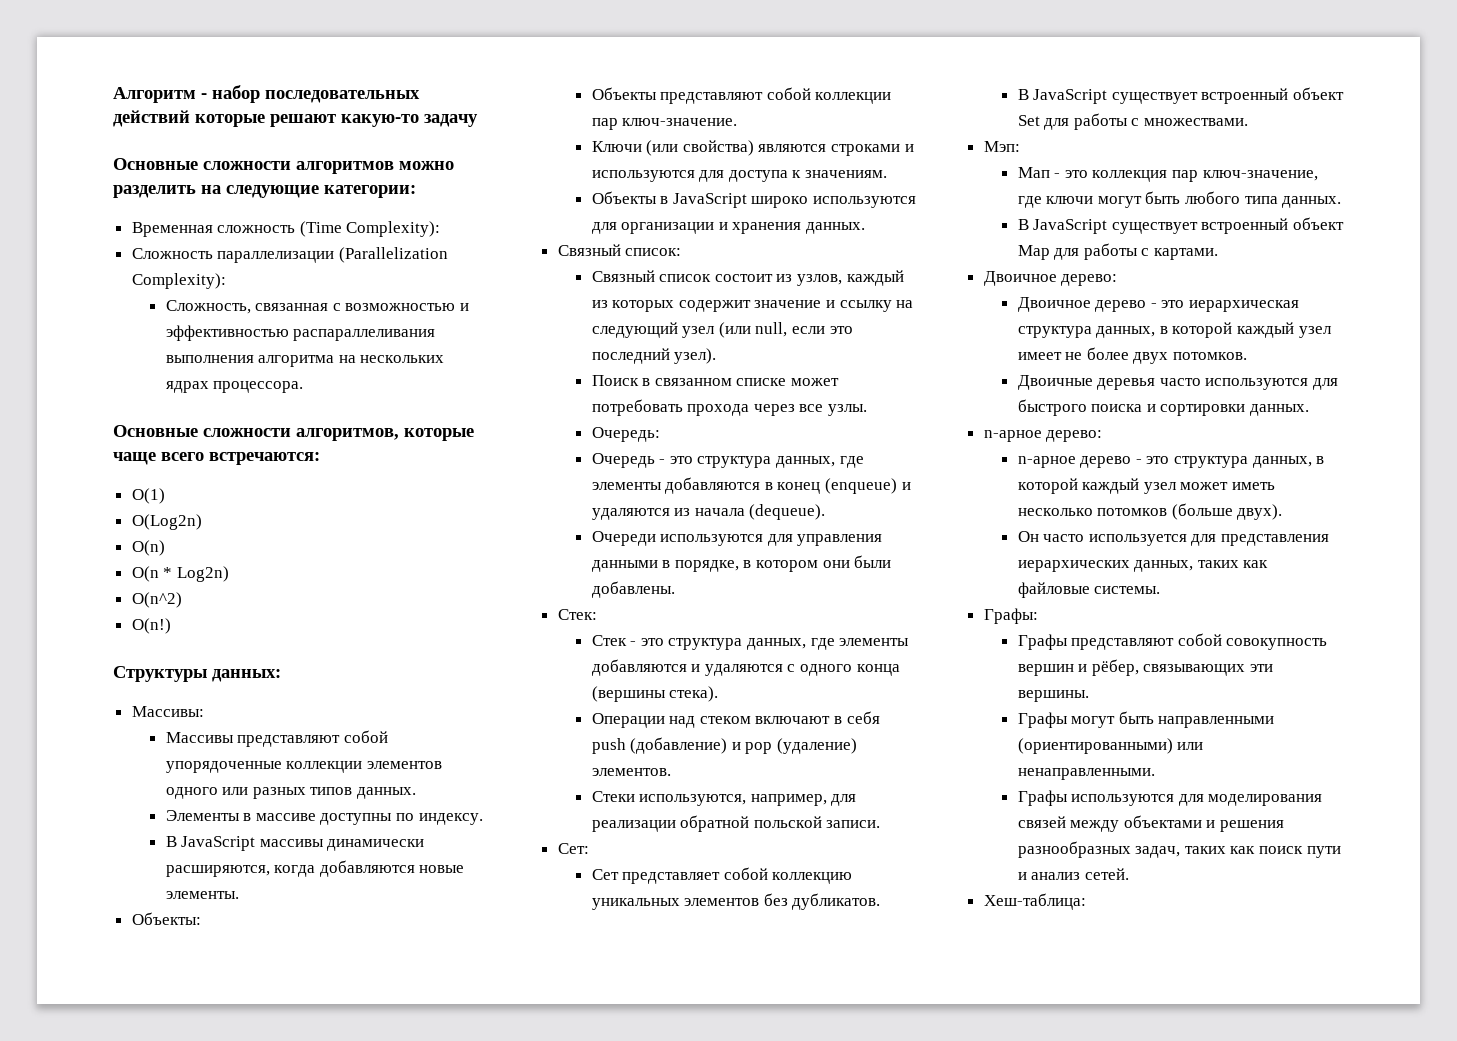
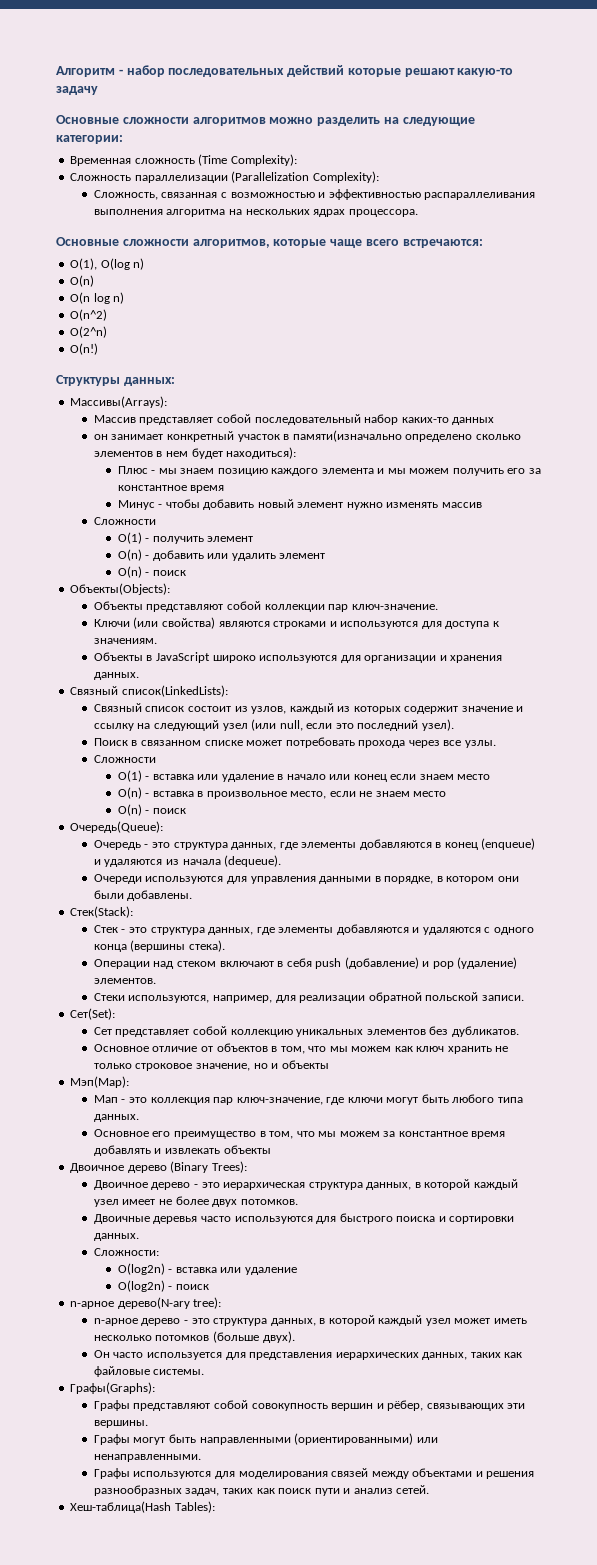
[131,488,165,504] [131,514,202,530] O(1) // O(Log2n) -> [70,258,145,270] O(1), O(log n)
[163,566,229,582] * Log2n) -> [93,292,125,304] log n)
(182, 600) none -> [70,326,108,338] // O(2^n)
[131,706,204,717] [165,730,388,747] [165,761,442,773] [165,787,417,799] [165,810,483,825] [165,836,425,851] [165,860,465,877] [165,891,239,899] [131,912,201,925] Массивы: // Массивы представляют собой упорядоченные коллекции элементов одного или разных типов данных. // Элементы в массиве доступны по индексу. // В JavaScript массивы динамически расширяются, когда добавляются новые элементы. // Объекты: -> [70,396,168,408] [93,414,495,425] [93,430,521,442] [93,447,297,459] [117,466,541,476] [117,485,225,493] [117,499,482,510] [93,517,156,525] [117,532,254,544] [117,549,326,561] [117,566,186,578] [70,583,171,595] Массивы(Arrays): // Массив представляет собой последовательный набор каких-то данных // он занимает конкретный участок в памяти(изначально определено сколько элементов в нем будет находиться): // Плюс - мы знаем позицию каждого элемента и мы можем получить его за константное время // Минус - чтобы добавить новый элемент нужно изменять массив // Сложности // О(1) - получить элемент // О(n) - добавить или удалить элемент // О(n) - поиск // Объекты(Objects):
[625,248,682,256] список: -> [121,685,228,697] список(LinkedLists):
[591,427,660,442] Очередь: -> [93,755,156,763] [117,770,491,782] [117,787,447,799] [117,804,186,816] [70,821,164,833] Сложности // О(1) - вставка или удаление в начало или конец если знаем место // О(n) - вставка в произвольное место, если не знаем место // О(n) - поиск // Очередь(Queue):
[557,609,597,620] Стек: -> [70,906,134,918] Стек(Stack):
[557,843,589,854] Сет: -> [70,1008,116,1020] Сет(Set):
[1017,87,1345,104] [1017,113,1249,130] [983,141,1020,152] В JavaScript существует встроенный объект Set для работы с множествами. // Мэп: -> [93,1043,509,1054] [93,1060,329,1071] [70,1076,130,1088] Основное отличие от объектов в том, что мы можем как ключ хранить не только строковое значение, но и объекты // Мэп(Map):
[1017,217,1345,234] [1017,243,1219,260] [983,271,1118,286] В JavaScript существует встроенный объект Map для работы с картами. // Двоичное дерево: -> [93,1129,506,1139] [93,1145,271,1156] [70,1161,247,1173] Основное его преимущество в том, что мы можем за константное время добавлять и извлекать объекты // Двоичное дерево (Binary Trees):
[983,430,1103,442] // n-арное дерево: -> [93,1248,159,1256] [117,1263,297,1275] [117,1280,209,1292] [70,1297,222,1309] // Сложности: // O(log2n) - вставка или удаление // O(log2n) - поиск // n-арное дерево(N-ary tree):
[983,608,1038,624] Графы: -> [70,1382,156,1394] Графы(Graphs):
[983,893,1086,910] Хеш-таблица: -> [70,1501,215,1513] Хеш-таблица(Hash Tables):

